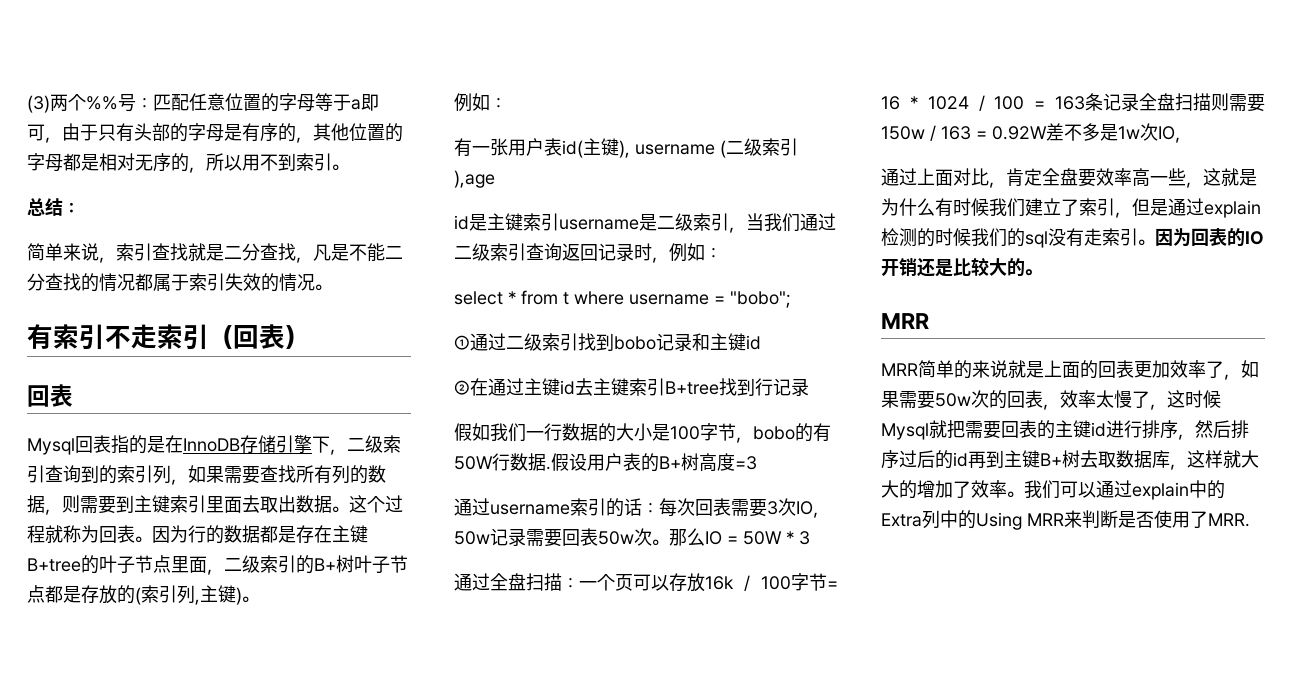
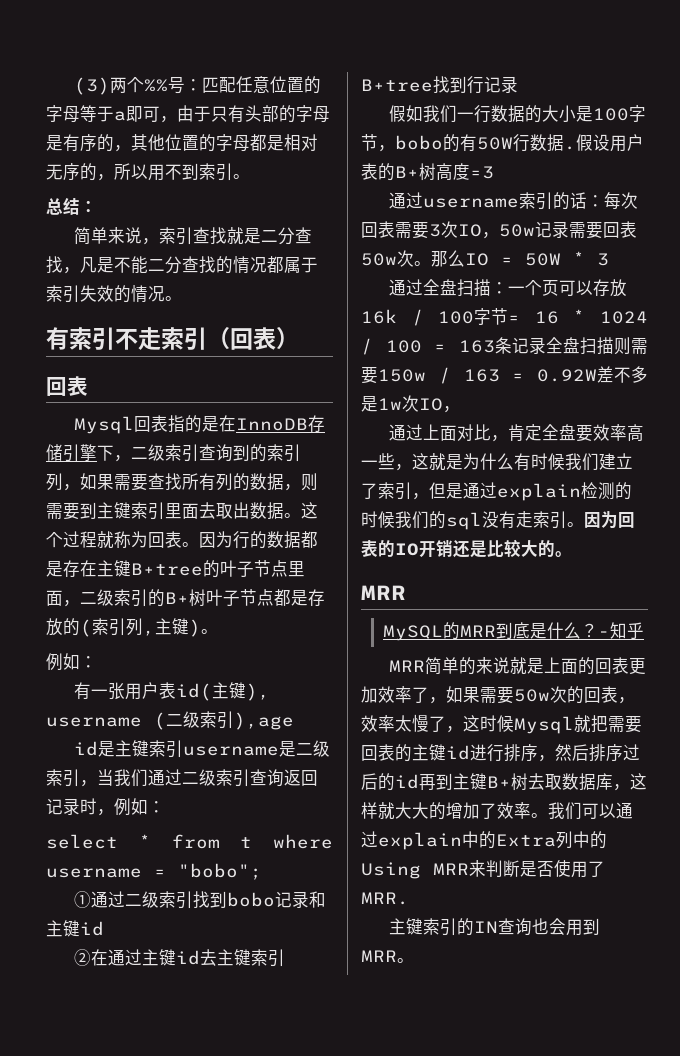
(929, 321) none -> [382,622,644,641] // MySQL的MRR到底是什么？-知乎
(1250, 520) none -> [388,918,600,936] [361,950,414,963] // 主键索引的IN查询也会用到MRR。

